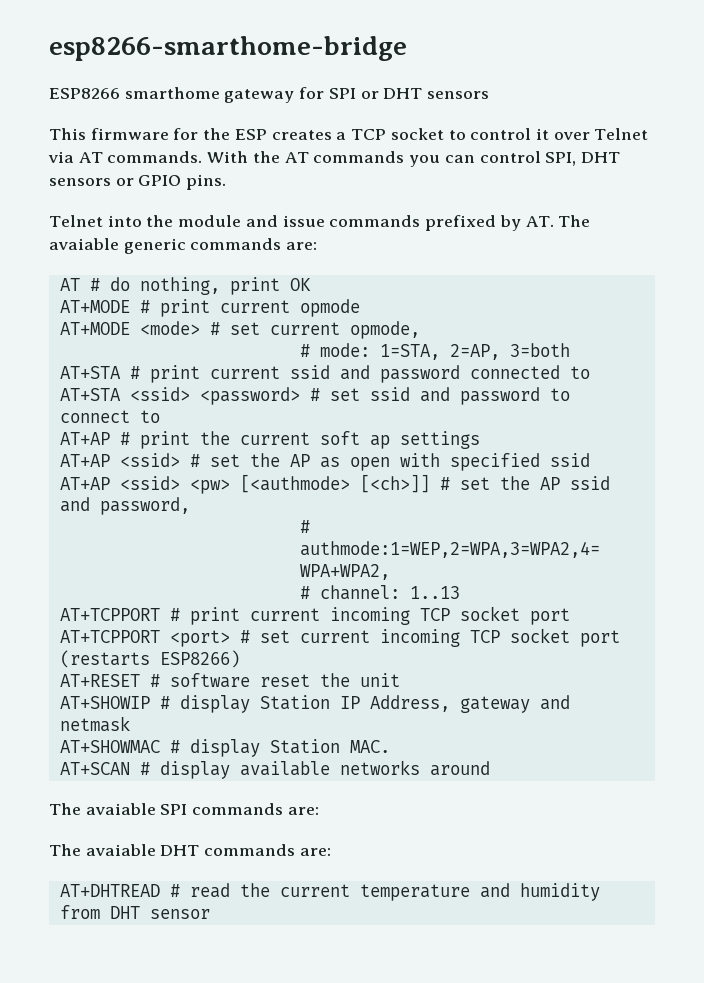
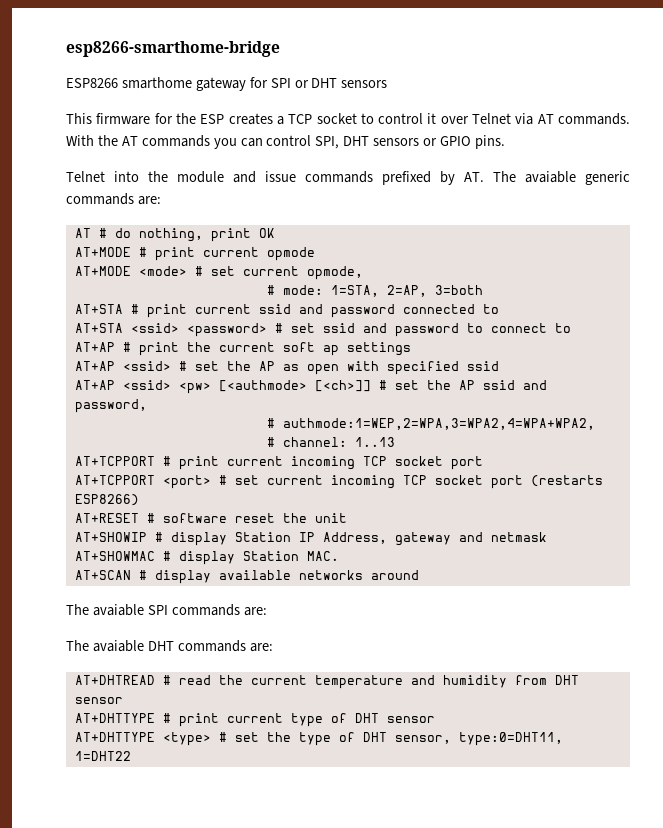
(210, 914) none -> [74,713,435,727] [74,732,563,746] [74,751,131,761] // AT+DHTTYPE # print current type of DHT sensor // AT+DHTTYPE <type> # set the type of DHT sensor, type:0=DHT11, 1=DHT22

